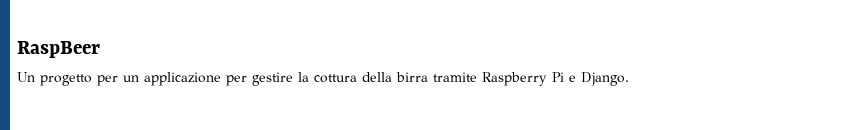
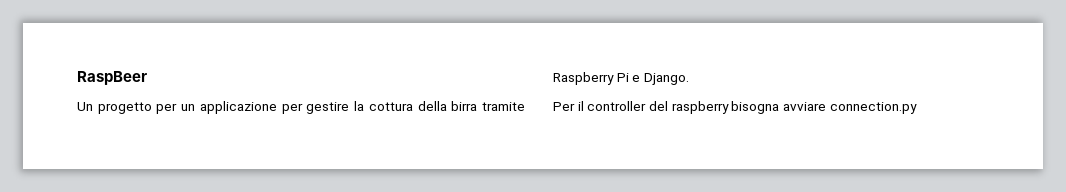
(629, 79) none -> [553,101,917,114] // Per il controller del raspberry bisogna avviare connection.py

